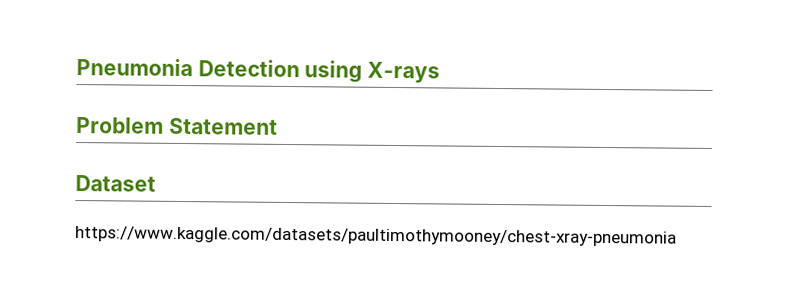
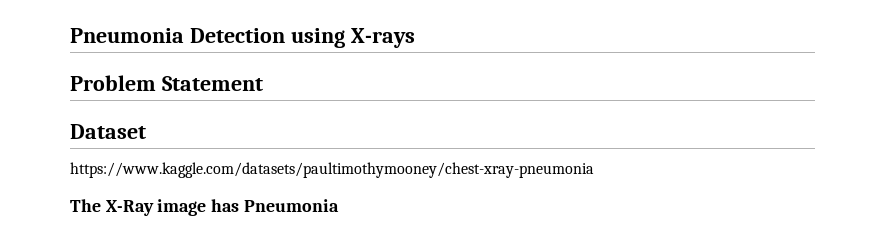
(677, 236) none -> [70,199,339,216] // The X-Ray image has Pneumonia

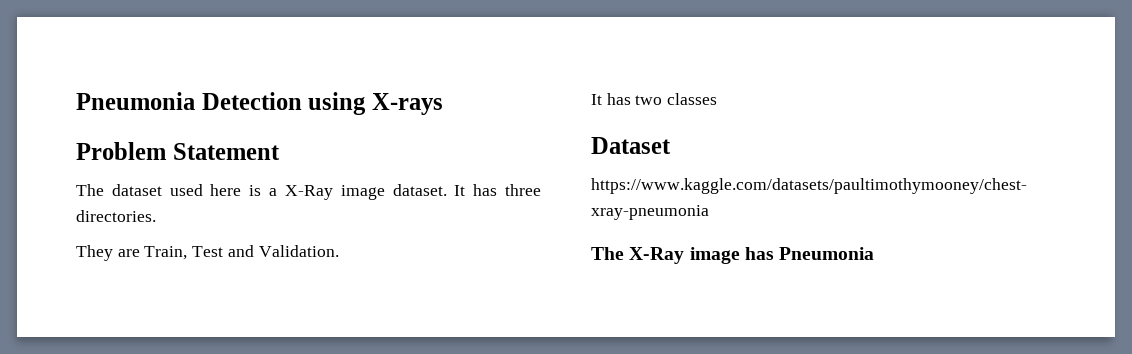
(263, 83) none -> [76,184,541,200] [76,210,156,222] [76,245,339,261] [591,93,718,105] // The dataset used here is a X-Ray image dataset. It has three directories. // They are Train, Test and Validation. // It has two classes

